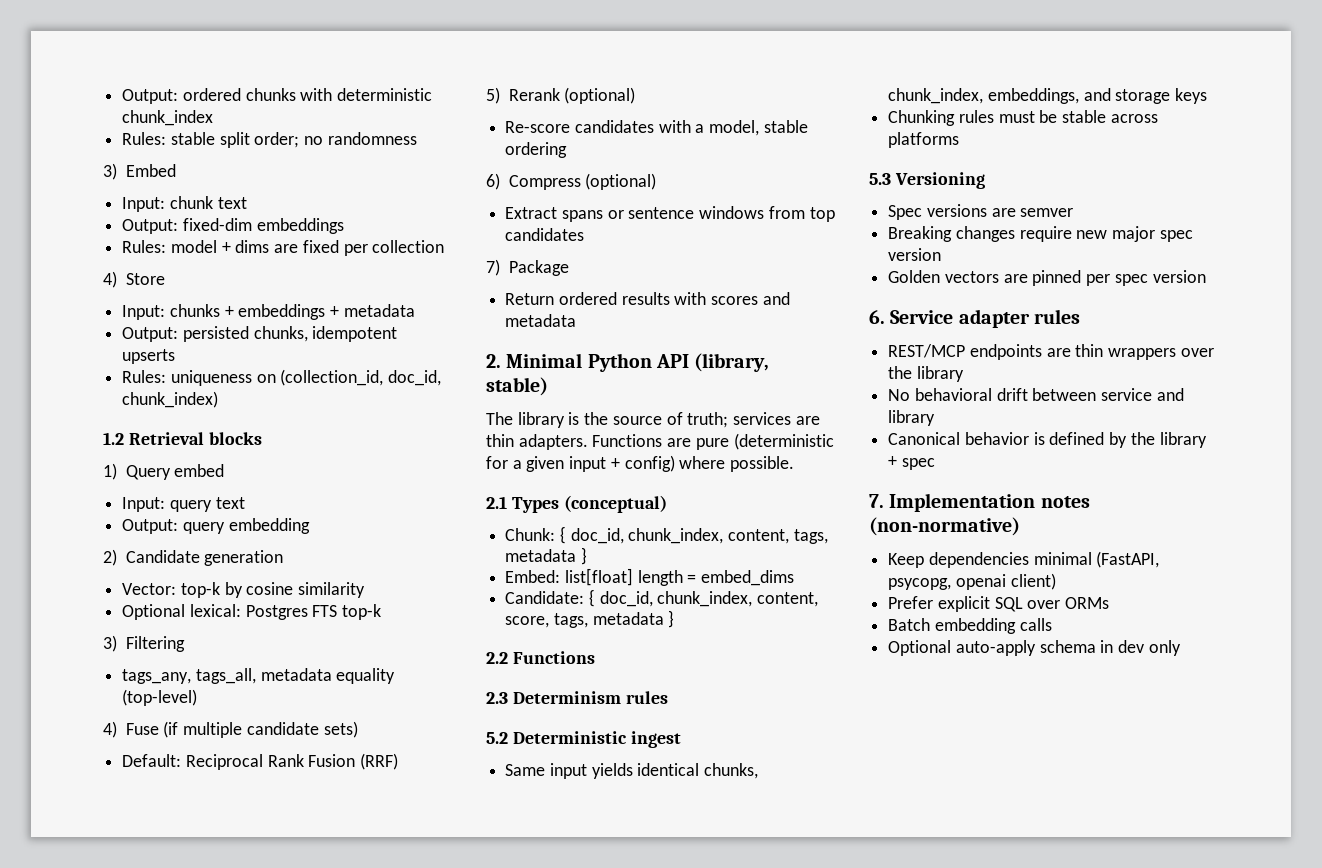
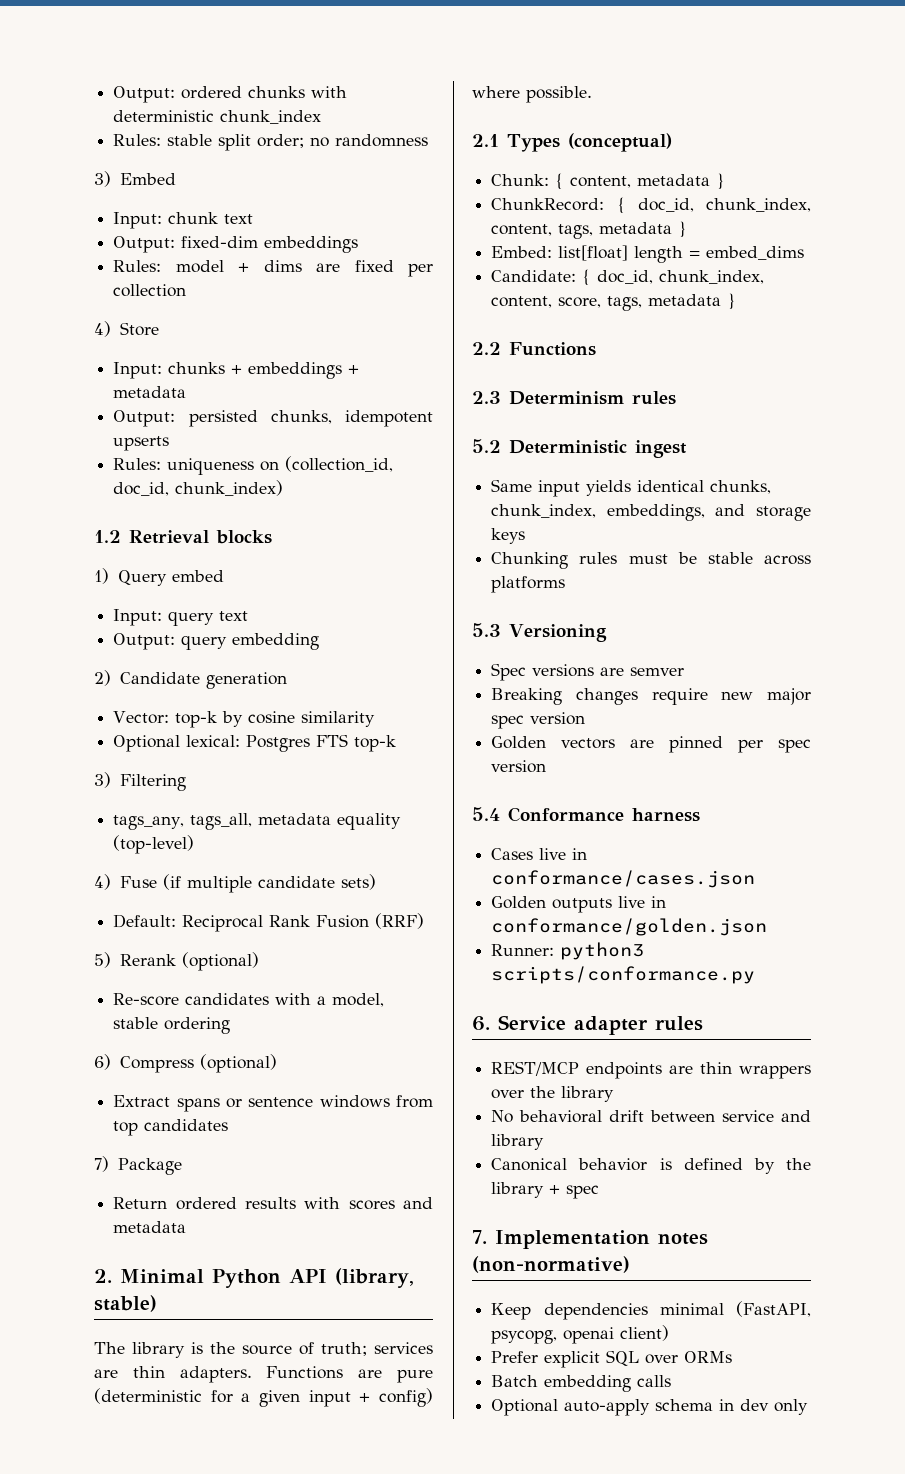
(566, 535) none -> [570,173,726,190] [491,197,626,214] content, metadata } // ChunkRecord: {
(1206, 276) none -> [472,807,700,822] [491,848,588,860] [491,870,756,888] [491,896,667,913] [491,918,768,936] [491,942,645,960] [491,966,756,984] // 5.4 Conformance harness // Cases live in conformance/cases.json // Golden outputs live in conformance/golden.json // Runner: python3 scripts/conformance.py

